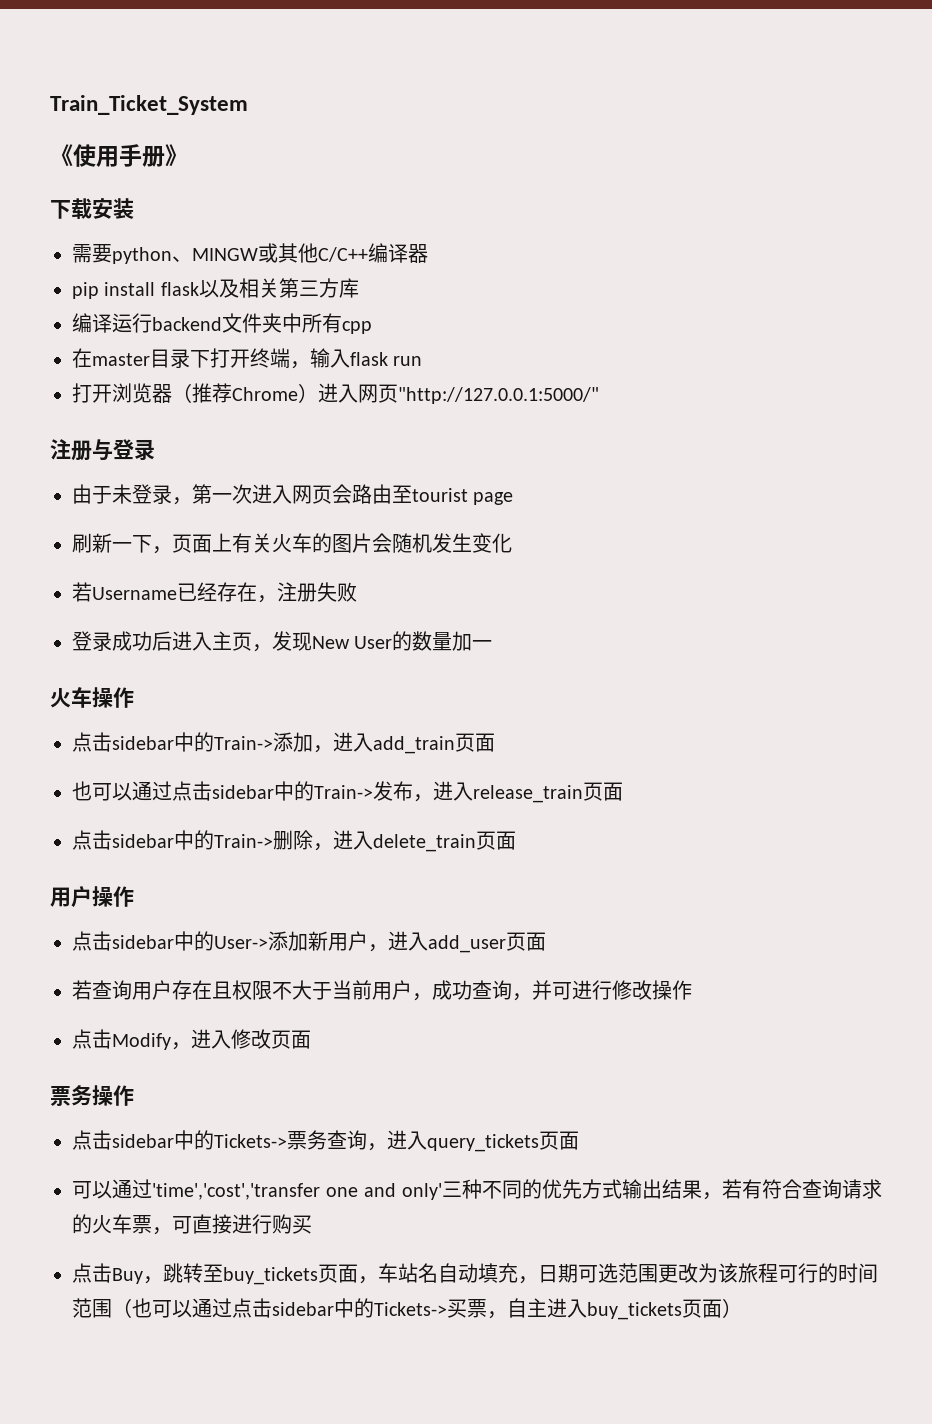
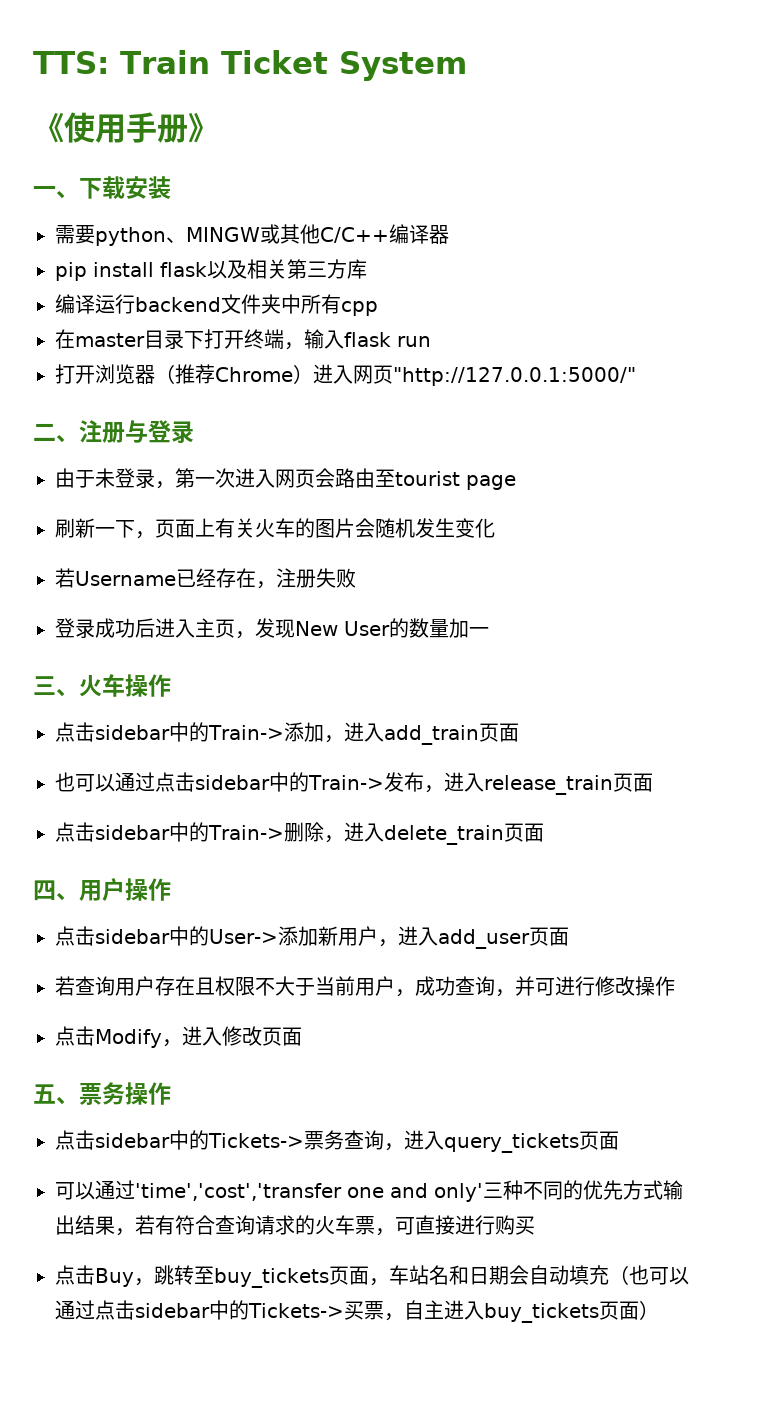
[50,95,248,115] Train_Ticket_System -> [33,50,467,81] TTS: Train Ticket System
(188, 155) none -> [33,186,79,199] 一、
(599, 395) none -> [33,423,79,443] 二、
(493, 644) none -> [33,676,79,697] 三、
(516, 840) none -> [33,880,79,901] 四、
(311, 1039) none -> [33,1084,79,1105] 五、
[438,1263,878,1284] [72,1298,112,1318] 自动填充，日期可选范围更改为该旅程可行的时间范围 -> [448,1265,609,1285] 和日期会自动填充

